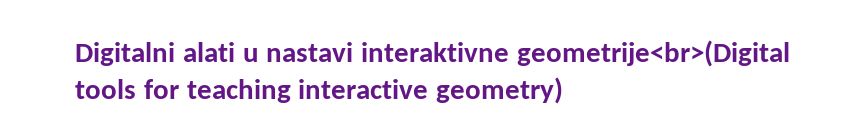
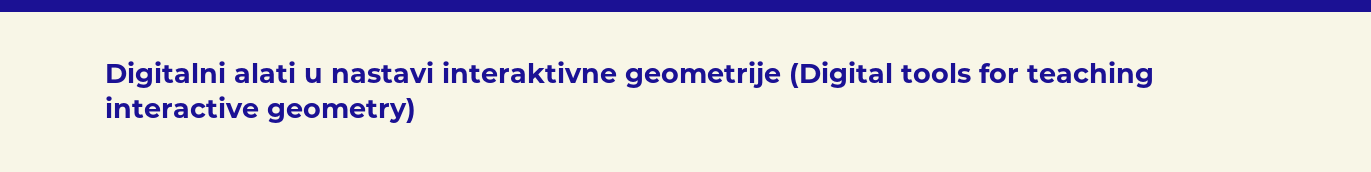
[517,40,791,67] geometrije<br>(Digital -> [625,61,893,88] geometrije (Digital

